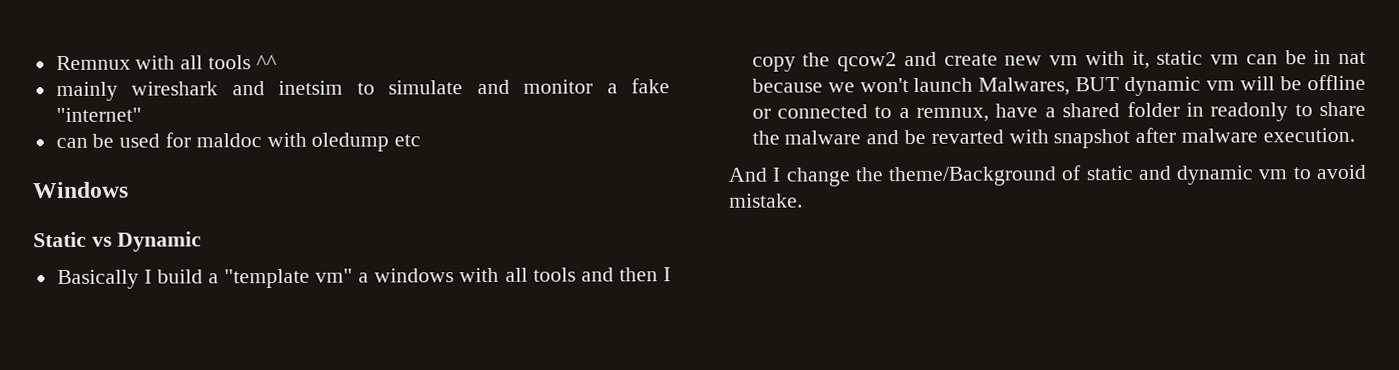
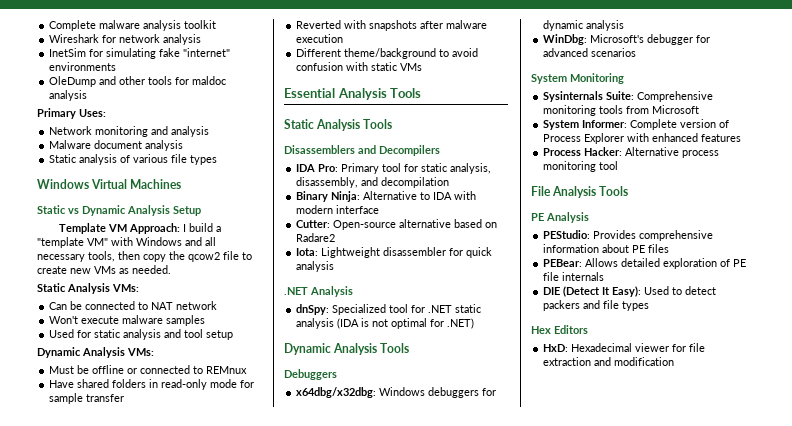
[55,54,277,71] [55,78,671,102] [55,107,142,123] [55,132,422,152] [32,181,129,199] Remnux with all tools ^^ // mainly wireshark and inetsim to simulate and monitor a fake "internet" // can be used for maldoc with oledump etc // Windows -> [49,20,217,31] [49,34,202,45] [49,48,231,59] [49,62,117,71] [49,76,227,87] [49,90,88,101] [37,108,106,119] [49,126,210,137] [49,140,184,151] [49,154,218,165] [37,179,182,189] Complete malware analysis toolkit // Wireshark for network analysis // InetSim for simulating fake "internet" environments // OleDump and other tools for maldoc analysis // Primary Uses: // Network monitoring and analysis // Malware document analysis // Static analysis of various file types // Windows Virtual Machines
[56,267,671,290] [751,50,1366,72] [751,76,1276,96] // Basically I build a "template vm" a windows with all tools and then I copy the qcow2 and create new vm with it, static vm can be in nat because we won't launch Malwares, BUT dynamic vm will -> [127,205,201,216] [58,223,221,234] [37,237,216,248] [37,251,252,262] [37,265,171,274] [37,283,139,294] [49,301,218,310] [49,315,206,326] [49,329,234,340] [37,347,154,358] [49,366,75,374] Analysis Setup // Template VM Approach: I build a "template VM" with Windows and all necessary tools, then copy the qcow2 file to create new VMs as needed. // Static Analysis VMs: // Can be connected to NAT network // Won't execute malware samples // Used for static analysis and tool setup // Dynamic Analysis VMs: // Must
[898,101,1366,122] [751,127,1355,149] [728,164,1366,187] [729,193,803,208] a remnux, have a shared folder in readonly to share the malware and be revarted with snapshot after malware execution. // And I change the theme/Background of static and dynamic vm to avoid mistake. -> [206,366,248,374] [49,379,255,390] [49,393,125,404] [296,20,488,31] [296,34,344,43] [296,48,479,59] [296,62,423,71] [284,88,422,100] [284,119,393,131] [284,145,440,156] [296,163,492,174] [296,177,450,188] [296,191,477,202] [296,205,380,214] [296,219,498,230] [296,233,336,242] [296,247,493,258] [296,261,335,272] [284,286,353,297] [296,304,482,315] [296,318,475,329] [284,343,410,355] [284,369,337,380] [296,387,497,398] [543,20,625,31] [543,34,711,45] [543,48,637,57] [531,73,624,84] [543,91,714,102] [543,105,700,116] [543,119,730,130] [543,133,742,144] [543,147,720,158] [543,161,619,172] [531,186,629,198] [531,212,589,223] [543,230,714,241] [543,244,670,253] [543,258,747,269] [543,272,605,281] [543,286,717,297] [543,300,650,311] [531,325,588,334] [543,343,706,352] [543,357,675,366] REMnux // Have shared folders in read-only mode for sample transfer // Reverted with snapshots after malware execution // Different theme/background to avoid confusion with static VMs // Essential Analysis Tools // Static Analysis Tools // Disassemblers and Decompilers // IDA Pro: Primary tool for static analysis, disassembly, and decompilation // Binary Ninja: Alternative to IDA with modern interface // Cutter: Open-source alternative based on Radare2 // Iota: Lightweight disassembler for quick analysis // .NET Analysis // dnSpy: Specialized tool for .NET static analysis (IDA is not optimal for .NET) // Dynamic Analysis Tools // Debuggers // x64dbg/x32dbg: Windows debuggers for dynamic analysis // WinDbg: Microsoft's debugger for advanced scenarios // System Monitoring // Sysinternals Suite: Comprehensive monitoring tools from Microsoft // System Informer: Complete version of Process Explorer with enhanced features // Process Hacker: Alternative process monitoring tool // File Analysis Tools // PE Analysis // PEStudio: Provides comprehensive information about PE files // PEBear: Allows detailed exploration of PE file internals // DIE (Detect It Easy): Used to detect packers and file types // Hex Editors // HxD: Hexadecimal viewer for file extraction and modification

